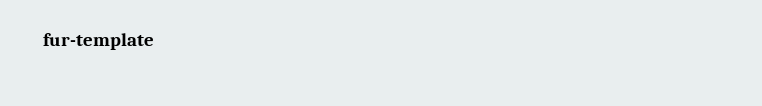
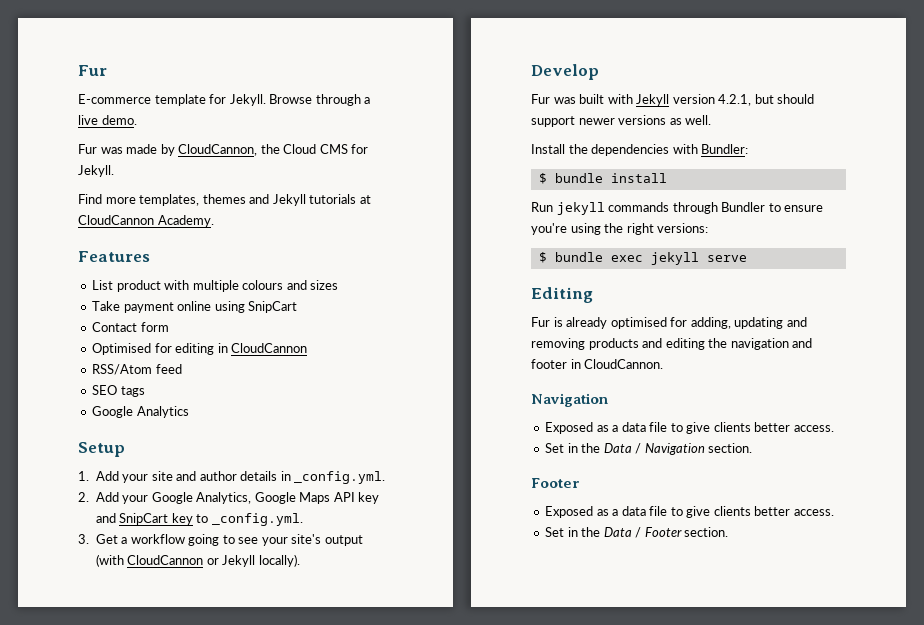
[43,33,154,50] fur-template -> [78,65,107,76] [78,94,371,106] [78,115,137,125] [78,144,369,156] [78,165,114,177] [78,194,371,206] [78,215,214,227] [78,251,150,262] [92,280,339,292] [92,301,298,313] [92,322,169,332] [92,343,308,355] [92,364,182,375] [92,385,145,397] [92,406,189,418] [78,442,125,457] [78,471,386,484] [78,492,380,504] [95,513,303,526] [78,534,363,546] [95,554,300,567] [531,64,599,80] [531,94,815,106] [531,115,712,127] [531,144,749,156] [538,173,667,184] [531,202,824,215] [531,223,709,235] [538,252,747,265] [531,287,593,303] [531,317,807,329] [531,338,813,350] [531,359,664,369] [531,393,608,407] [545,422,834,434] [545,443,753,455] [531,478,580,488] [545,506,834,518] [545,527,729,538] Fur // E-commerce template for Jekyll. Browse through a live demo. // Fur was made by CloudCannon, the Cloud CMS for Jekyll. // Find more templates, themes and Jekyll tutorials at CloudCannon Academy. // Features // List product with multiple colours and sizes // Take payment online using SnipCart // Contact form // Optimised for editing in CloudCannon // RSS/Atom feed // SEO tags // Google Analytics // Setup // 1. Add your site and author details in _config.yml. // 2. Add your Google Analytics, Google Maps API key and SnipCart key to _config.yml. // 3. Get a workflow going to see your site's output (with CloudCannon or Jekyll locally). // Develop // Fur was built with Jekyll version 4.2.1, but should support newer versions as well. // Install the dependencies with Bundler: // $ bundle install // Run jekyll commands through Bundler to ensure you're using the right versions: // $ bundle exec jekyll serve // Editing // Fur is already optimised for adding, updating and removing products and editing the navigation and footer in CloudCannon. // Navigation // Exposed as a data file to give clients better access. // Set in the Data / Navigation section. // Footer // Exposed as a data file to give clients better access. // Set in the Data / Footer section.

